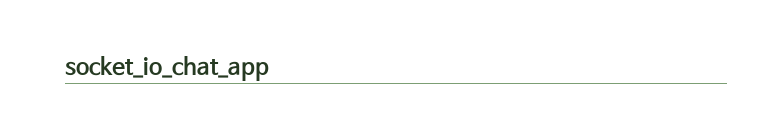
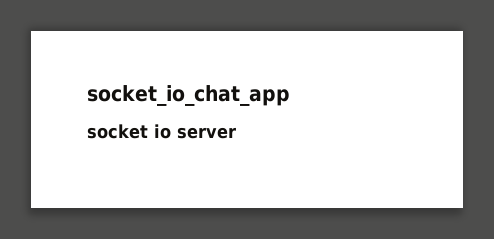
(269, 68) none -> [87,124,236,139] // socket io server

